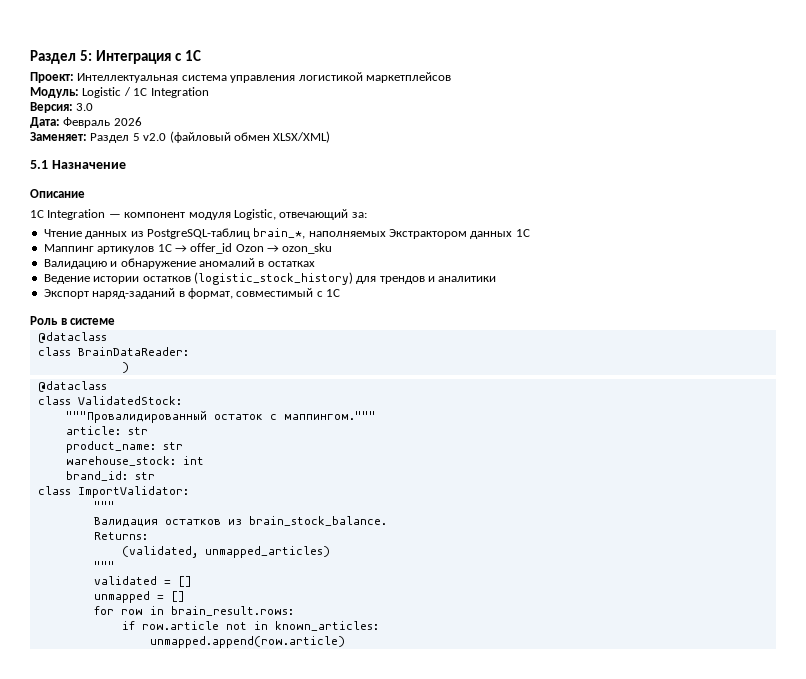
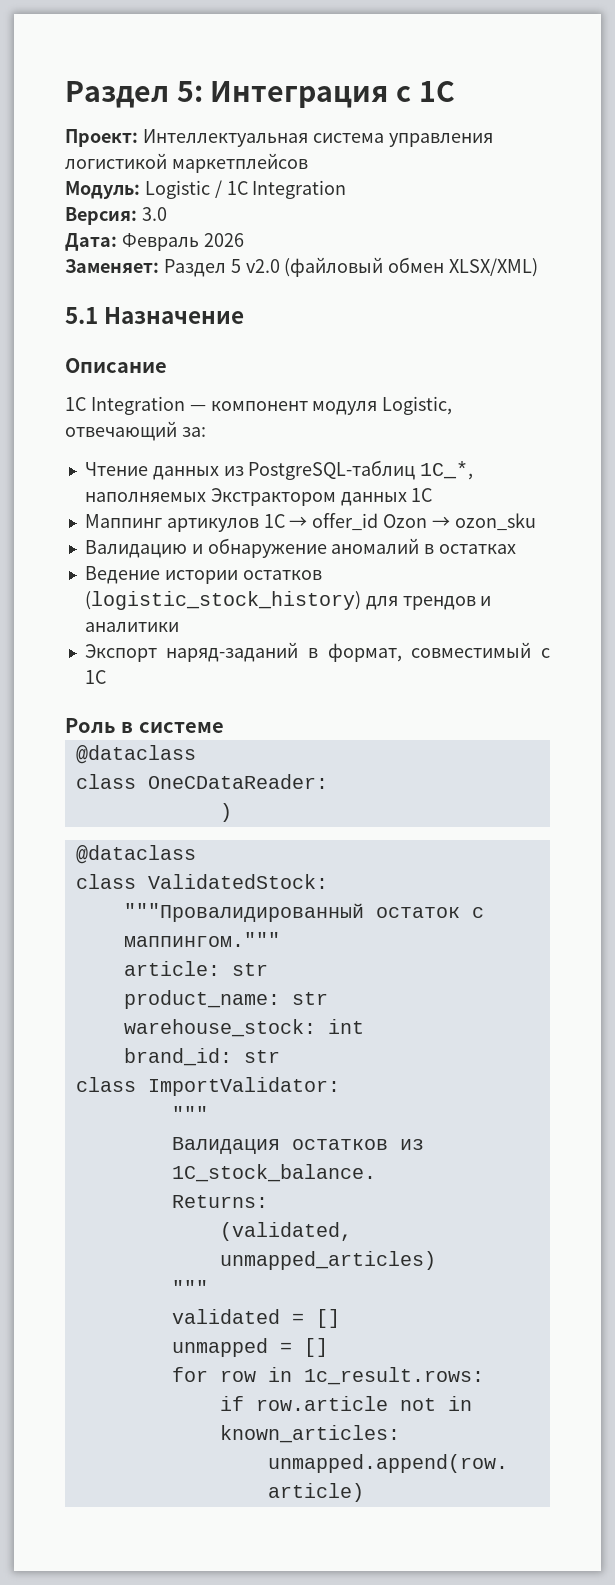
[253,228,306,239] brain_*, -> [420,461,474,480] 1C_*,
[77,347,189,356] BrainDataReader: -> [147,774,328,789] OneCDataReader:
[248,516,387,526] brain_stock_balance. -> [171,1164,376,1182] 1C_stock_balance.
[170,606,294,616] brain_result.rows: -> [303,1367,484,1385] 1c_result.rows:

